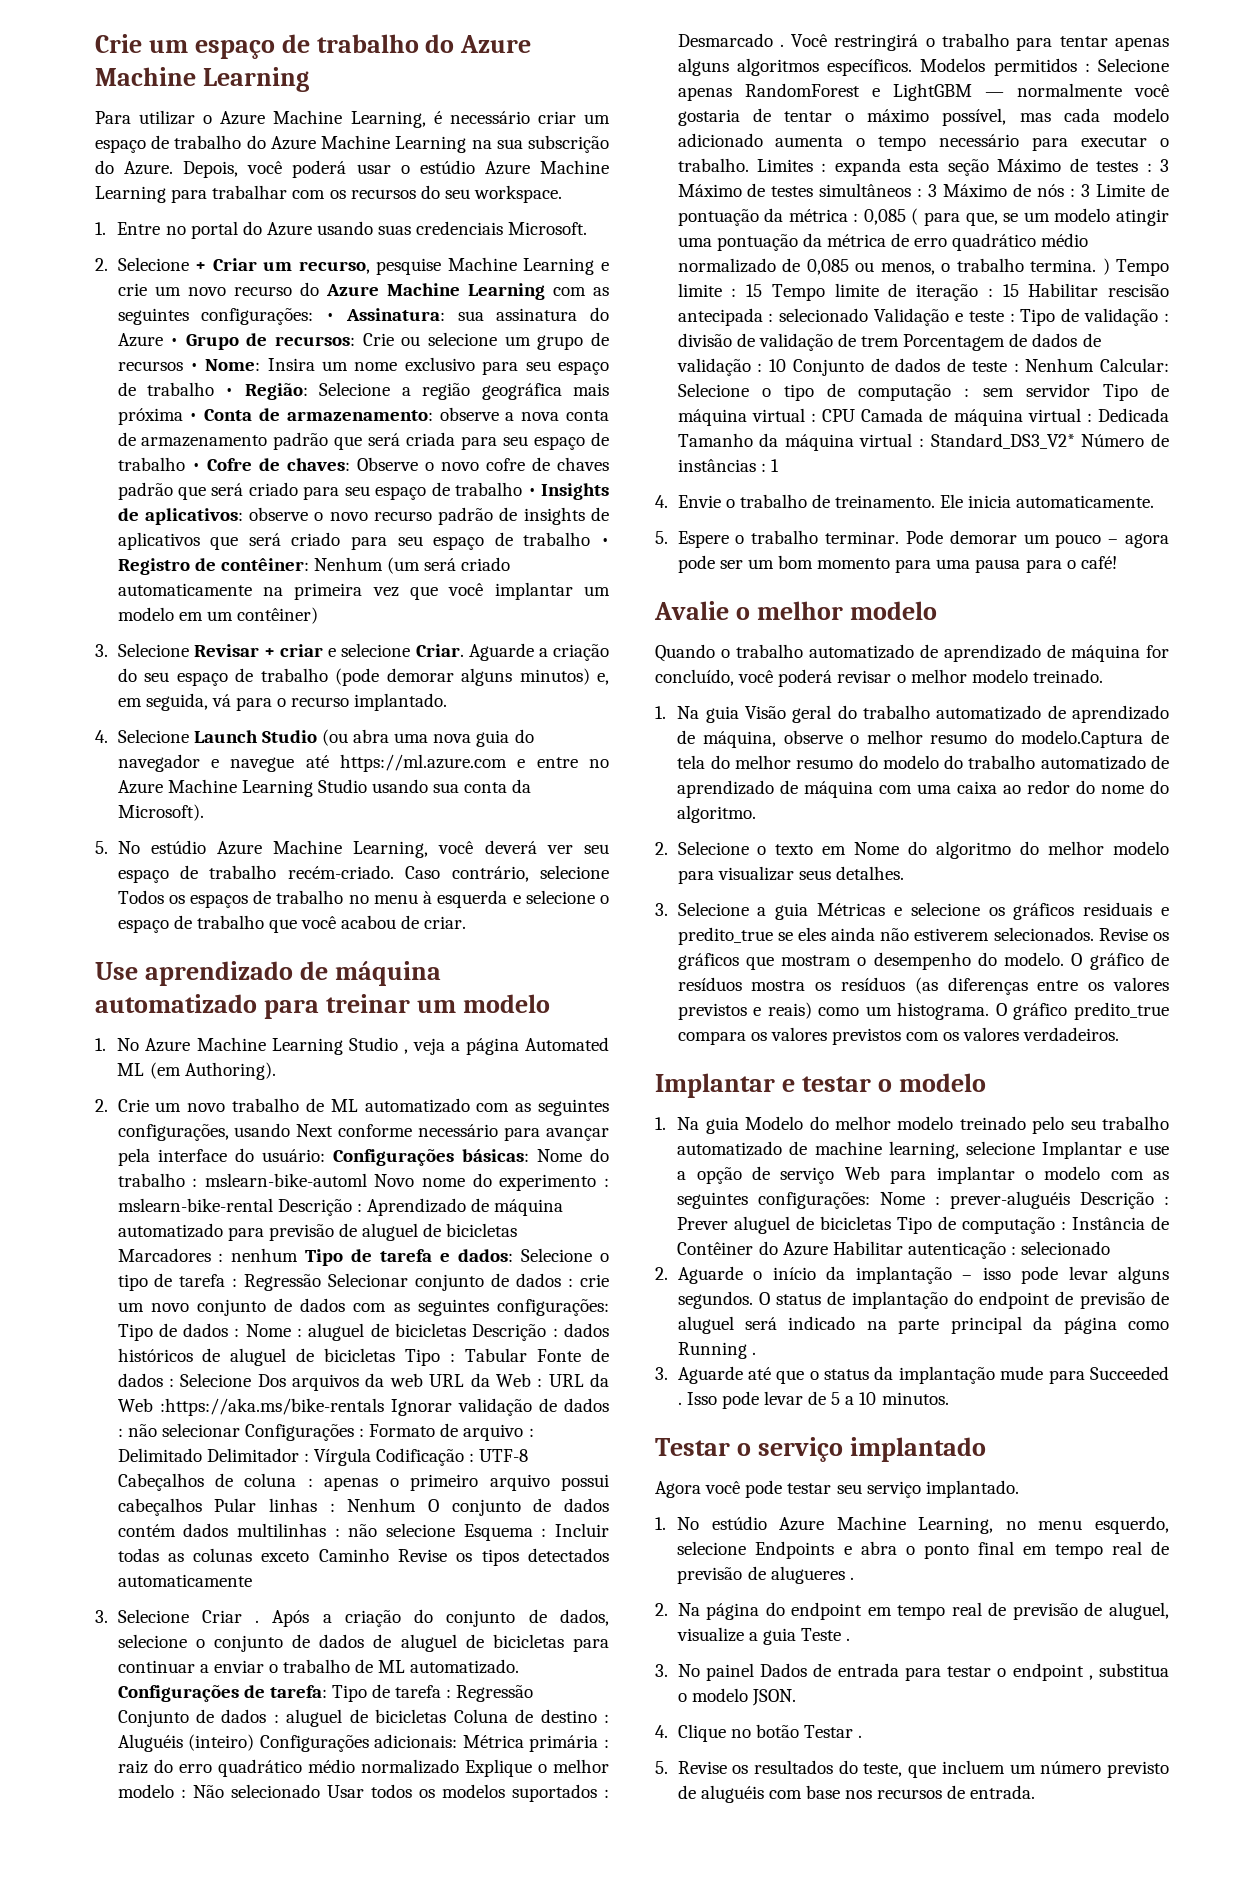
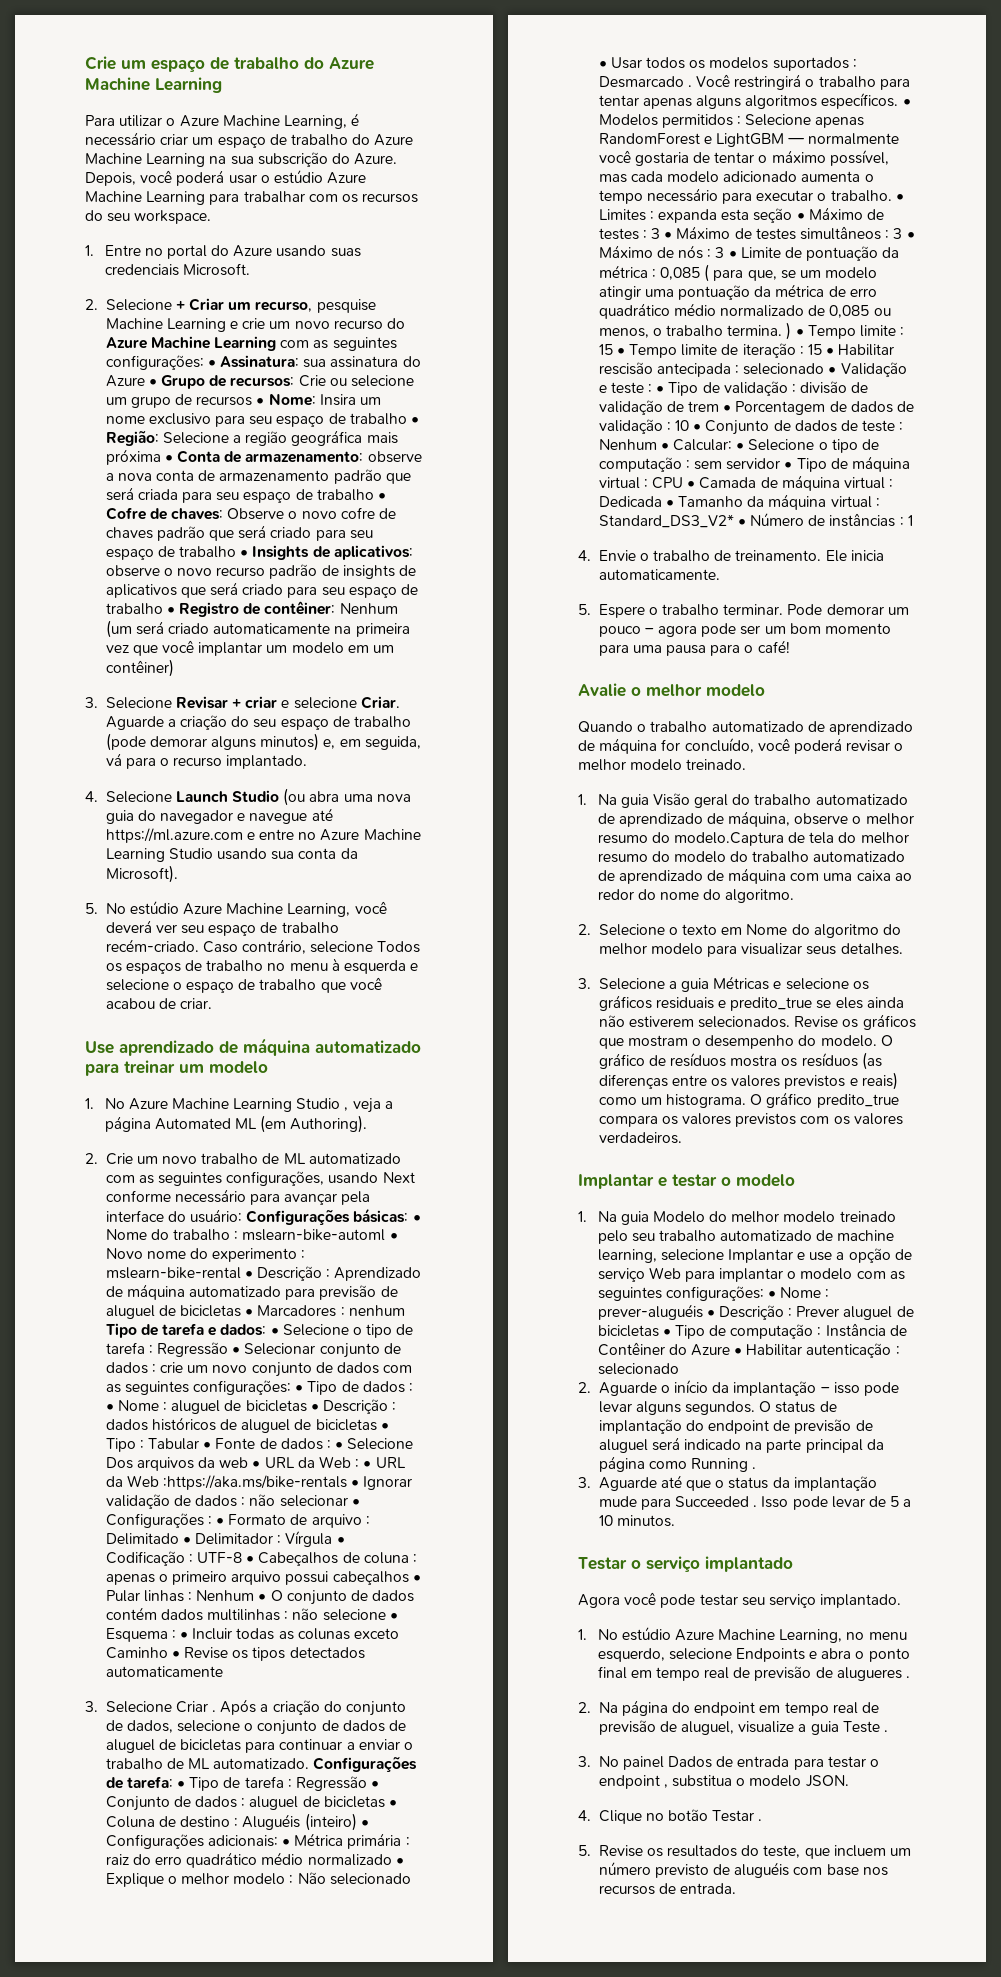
(529, 1155) none -> [412,1215,421,1222] •
(367, 1180) none -> [389,1233,398,1240] •
(273, 1205) none -> [244,1271,253,1278] •
(518, 1230) none -> [245,1309,254,1316] •
(514, 1255) none -> [270,1328,279,1335] •
(322, 1282) none -> [232,1347,241,1354] •
(609, 1307) none -> [295,1385,304,1392] •
(240, 1332) none -> [105,1404,114,1411] •
(467, 1330) none -> [310,1404,319,1411] •
(396, 1355) none -> [380,1423,389,1430] •
(528, 1355) none -> [203,1442,212,1449] •
(174, 1382) none -> [335,1442,344,1449] •
(423, 1380) none -> [252,1461,261,1468] •
(543, 1382) none -> [363,1461,372,1468] •
(384, 1407) none -> [351,1480,360,1487] •
(240, 1430) none -> [351,1499,360,1506] •
(365, 1432) none -> [216,1518,225,1525] •
(202, 1455) none -> [182,1537,191,1544] •
(371, 1457) none -> [336,1537,345,1544] •
(529, 1455) none -> [246,1556,255,1563] •
(202, 1507) none -> [412,1575,421,1582] •
(417, 1505) none -> [258,1594,267,1601] •
(455, 1530) none -> [389,1613,398,1620] •
(547, 1532) none -> [180,1632,189,1639] •
(389, 1555) none -> [171,1651,180,1658] •
(327, 1691) none -> [177,1781,186,1788] •
(534, 1693) none -> [371,1781,380,1788] •
(447, 1716) none -> [389,1800,398,1807] •
(255, 1742) none -> [360,1820,369,1827] •
(458, 1741) none -> [282,1839,291,1846] •
(459, 1766) none -> [395,1858,404,1865] •
(320, 1791) none -> [598,61,607,68] •
(912, 67) none -> [902,99,911,106] •
(749, 165) none -> [895,194,904,201] •
(989, 167) none -> [796,213,805,220] •
(1169, 165) none -> [664,232,673,239] •
(938, 190) none -> [906,232,915,239] •
(1091, 190) none -> [728,251,737,258] •
(1110, 266) none -> [795,329,804,336] •
(762, 290) none -> [616,348,625,355] •
(1019, 290) none -> [826,348,835,355] •
(869, 315) none -> [828,367,837,374] •
(1015, 317) none -> [656,386,665,393] •
(900, 341) none -> [723,405,732,412] •
(786, 365) none -> [693,424,702,431] •
[1100,358,1169,372] Calcular: -> [660,439,745,451] • Calcular: •
(1090, 390) none -> [784,462,793,469] •
(855, 415) none -> [687,481,696,488] •
(1169, 415) none -> [665,500,674,507] •
(1075, 441) none -> [737,519,746,526] •
(871, 1200) none -> [767,1291,776,1298] •
(1071, 1200) none -> [706,1310,715,1317] •
(892, 1223) none -> [662,1329,671,1336] •
(828, 1249) none -> [734,1348,743,1355] •

